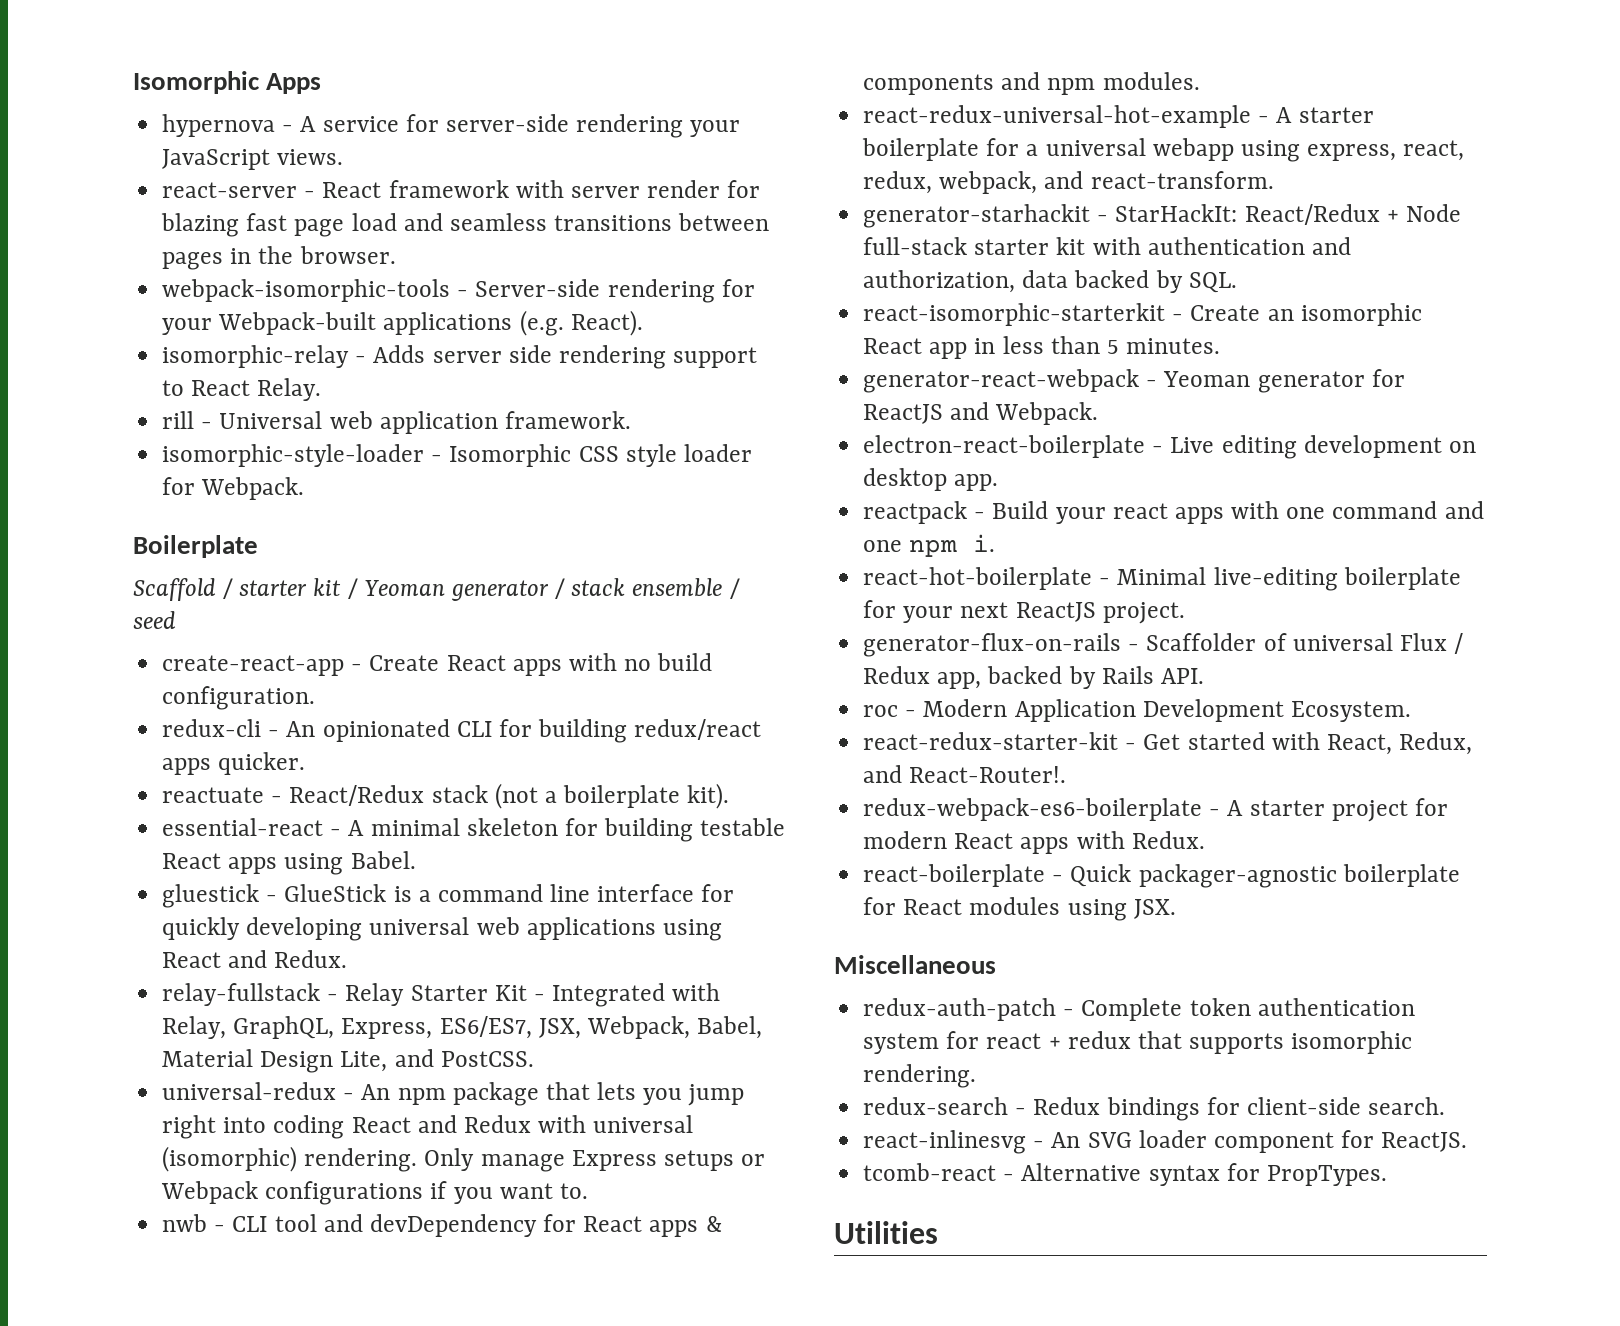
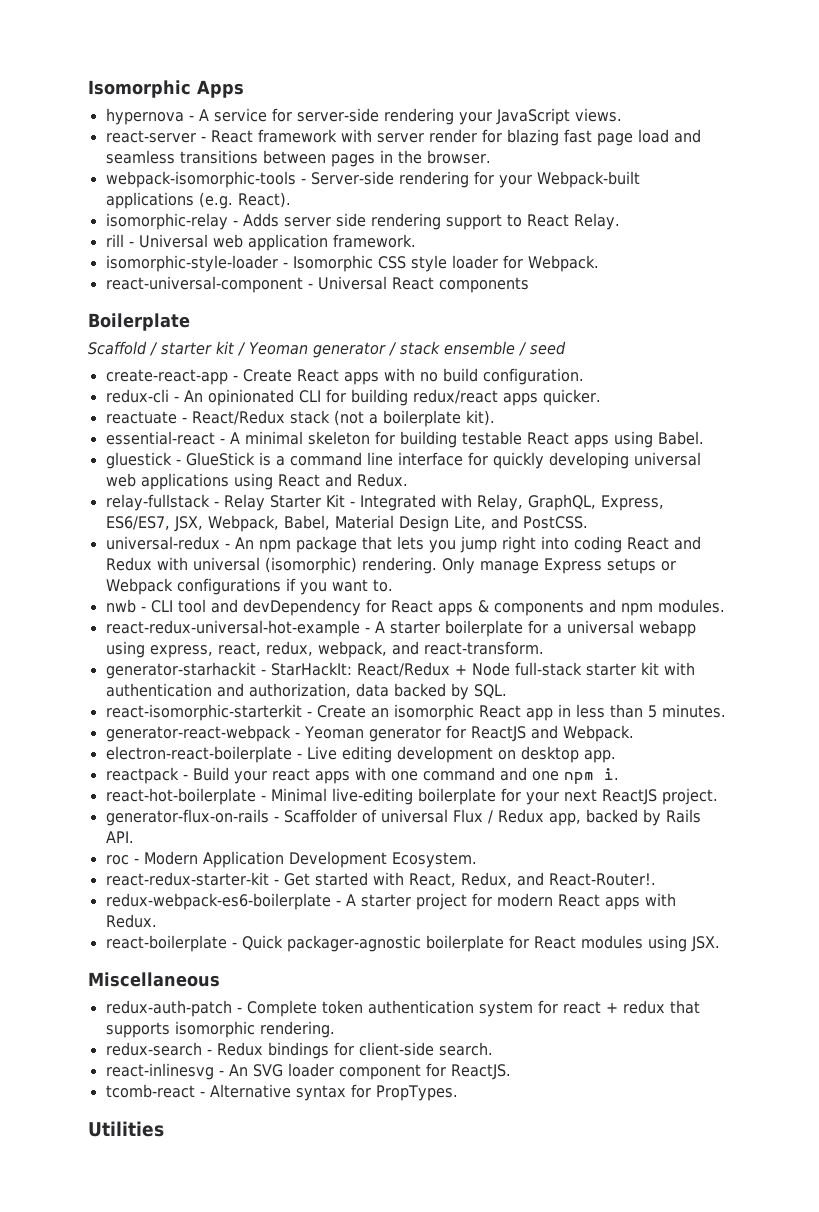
(305, 488) none -> [105,276,529,293] // react-universal-component - Universal React components

